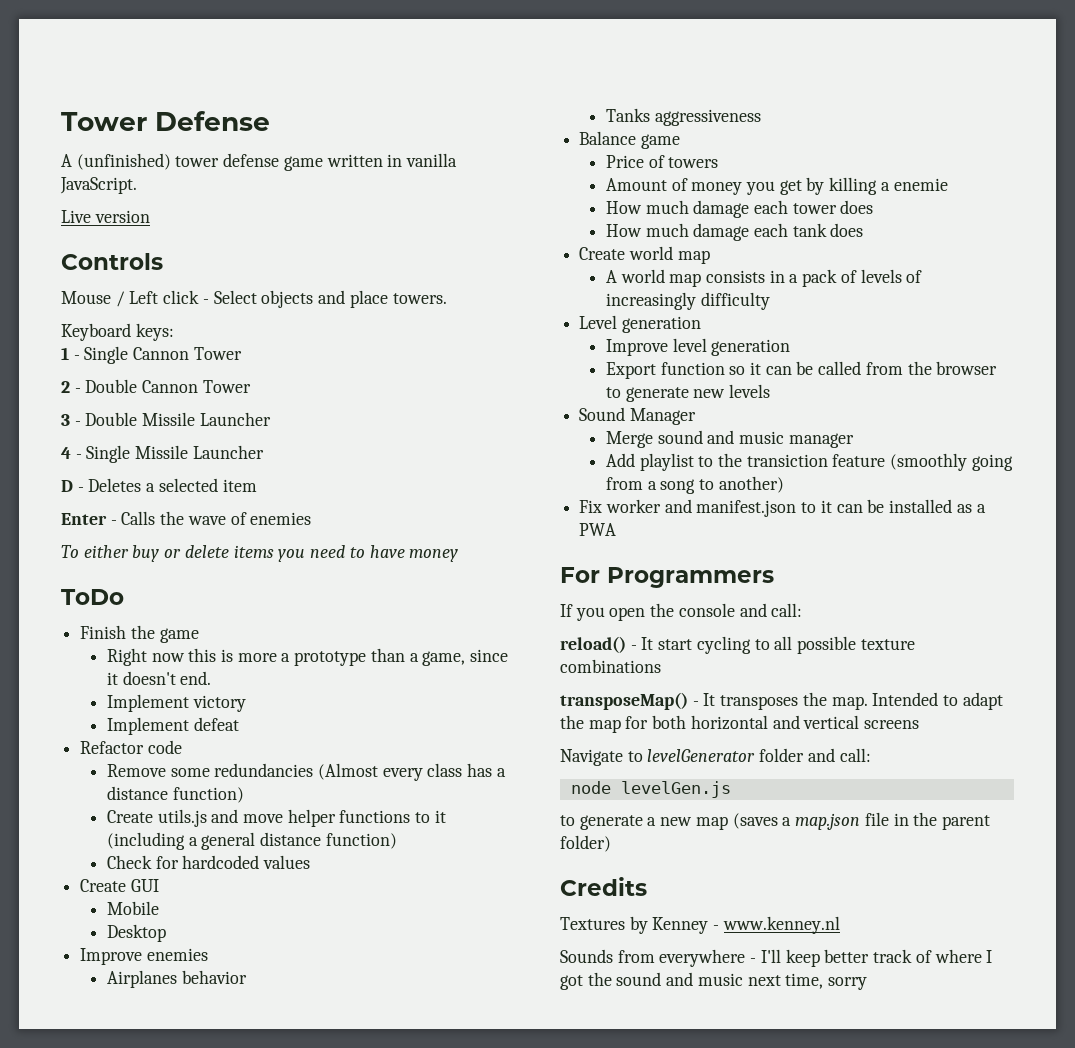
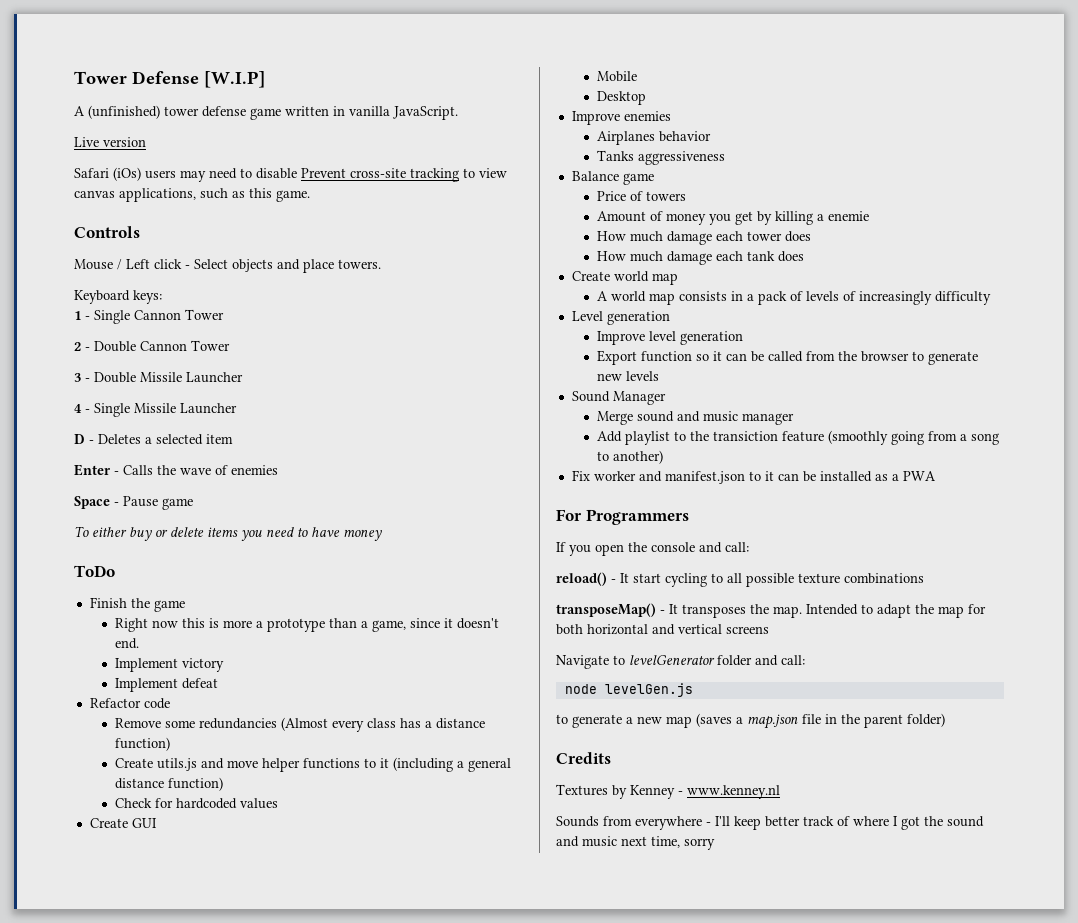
(270, 121) none -> [204,71,265,88] [W.I.P]
(150, 216) none -> [74,167,507,182] [74,188,310,202] // Safari (iOs) users may need to disable Prevent cross-site tracking to view canvas applications, such as this game.
(312, 518) none -> [74,496,193,510] // Space - Pause game

